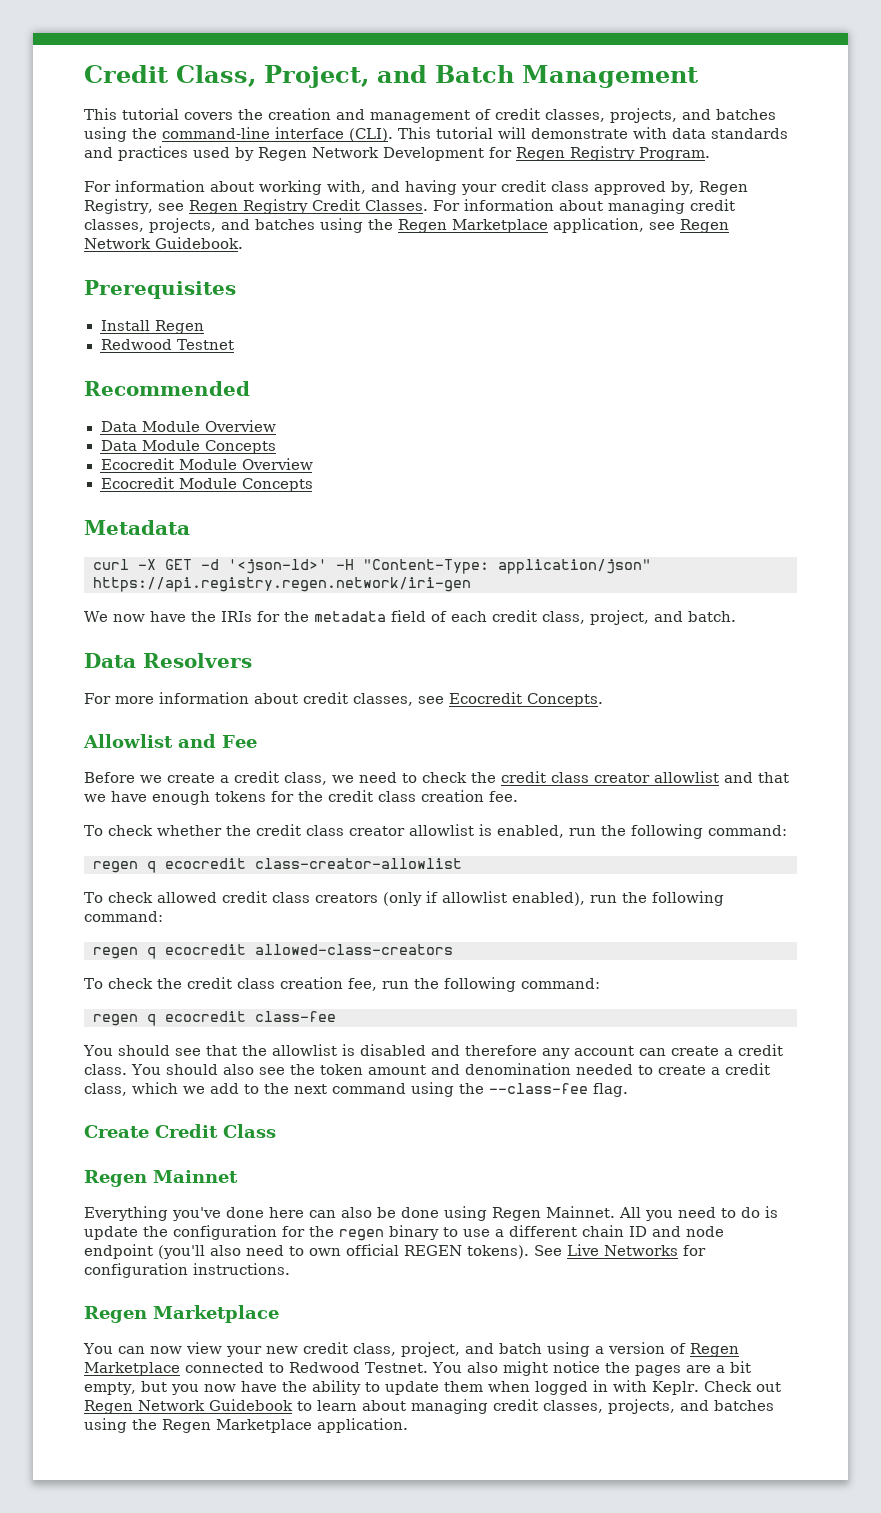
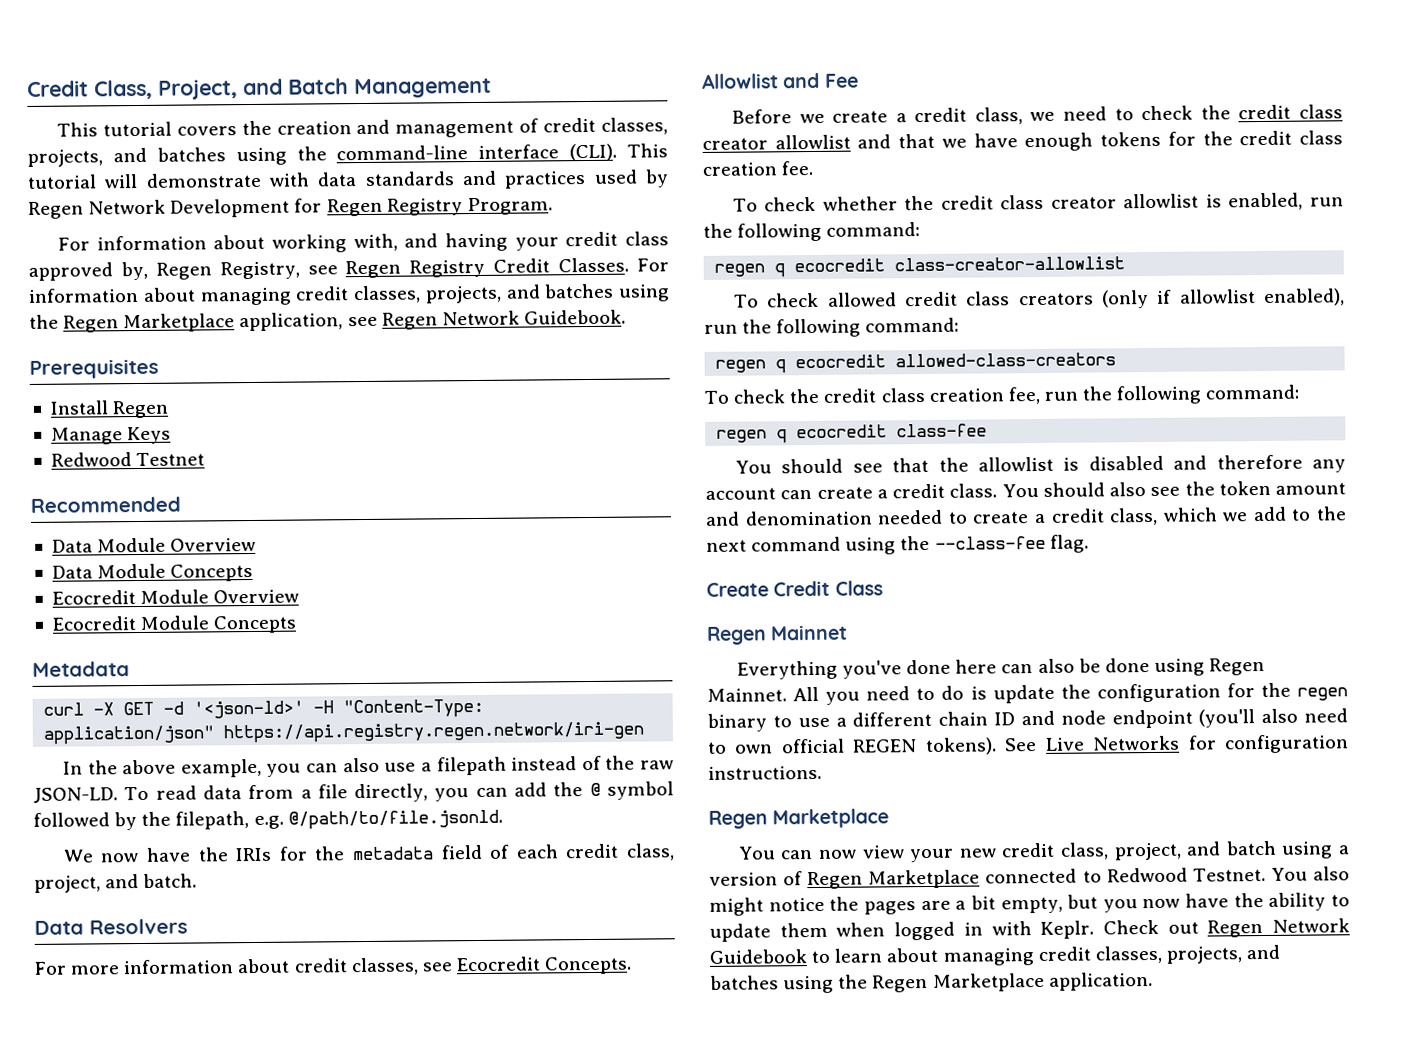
(204, 327) none -> [50,426,172,445] // Manage Keys
(471, 584) none -> [62,755,675,778] [33,781,675,803] [33,809,503,831] // In the above example, you can also use a filepath instead of the raw JSON-LD. To read data from a file directly, you can add the @ symbol followed by the filepath, e.g. @/path/to/file.jsonld.

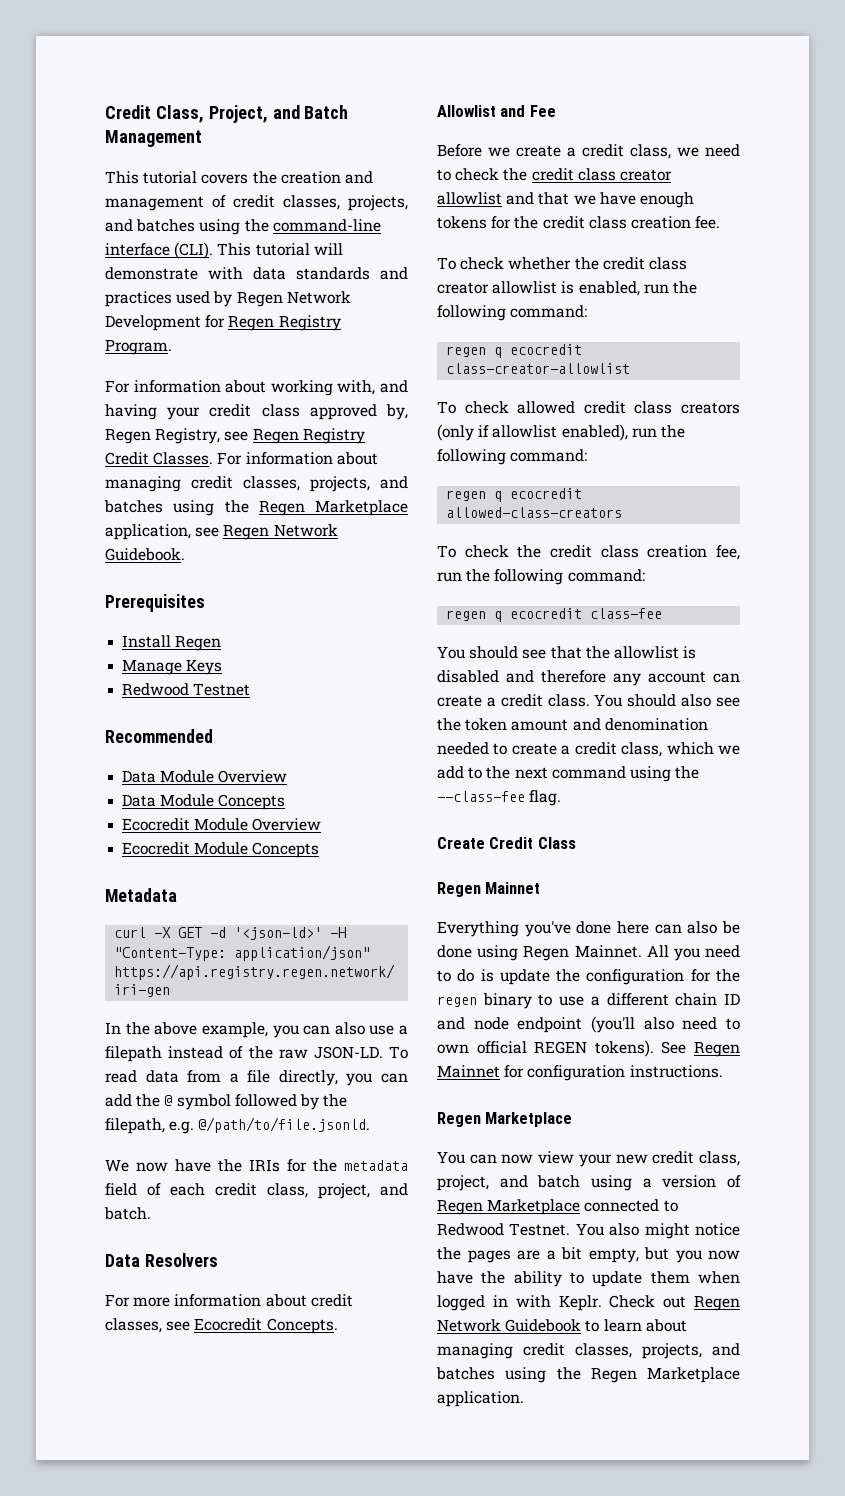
[1044,735,1181,751] Live Networks -> [694,1042,740,1057] [437,1065,500,1078] Regen Mainnet

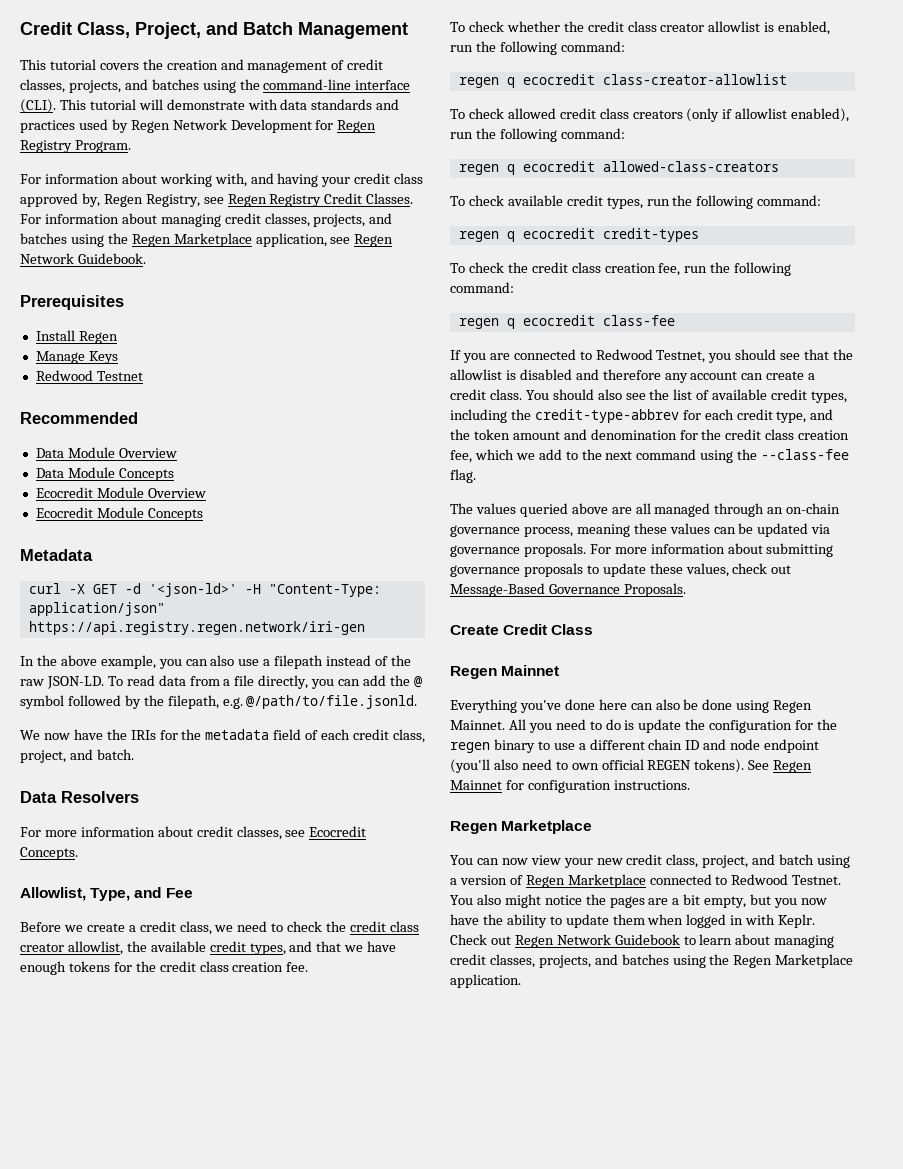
[437,105,496,117] Allowlist -> [20,887,131,901] Allowlist, Type,
[437,192,502,205] allowlist -> [67,941,286,955] allowlist, the available credit types,
(623, 512) none -> [450,195,822,209] [458,228,699,242] // To check available credit types, run the following command: // regen q ecocredit credit-types
[437,646,465,659] You -> [450,349,732,363] If you are connected to Redwood Testnet, you
[465,718,708,731] [437,742,663,757] token amount and denomination needed to create a credit class, -> [673,389,848,403] [450,409,834,423] [450,429,850,440] [450,450,472,463] list of available credit types, including the credit-type-abbrev for each credit type, and the token amount and denomination for the credit class creation fee,
(562, 798) none -> [450,503,841,517] [450,523,831,537] [450,543,834,557] [450,563,792,577] [450,583,686,597] // The values queried above are all managed through an on-chain governance process, meaning these values can be updated via governance proposals. For more information about submitting governance proposals to update these values, check out Message-Based Governance Proposals.

